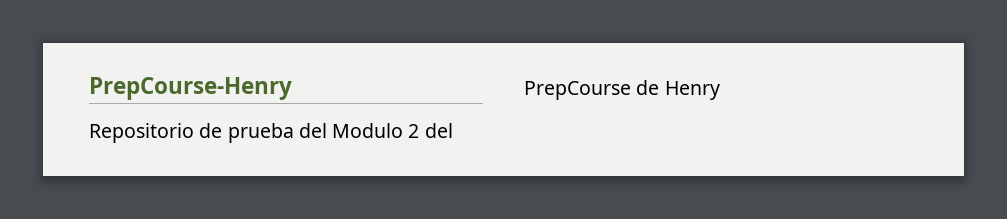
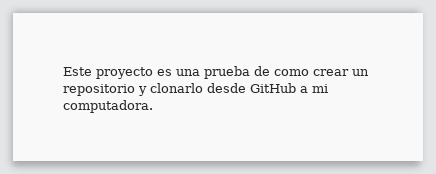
[89,77,292,100] [89,123,453,143] [524,80,720,100] PrepCourse-Henry // Repositorio de prueba del Modulo 2 del PrepCourse de Henry -> [63,66,369,79] [63,83,328,96] [63,100,153,113] Este proyecto es una prueba de como crear un repositorio y clonarlo desde GitHub a mi computadora.

